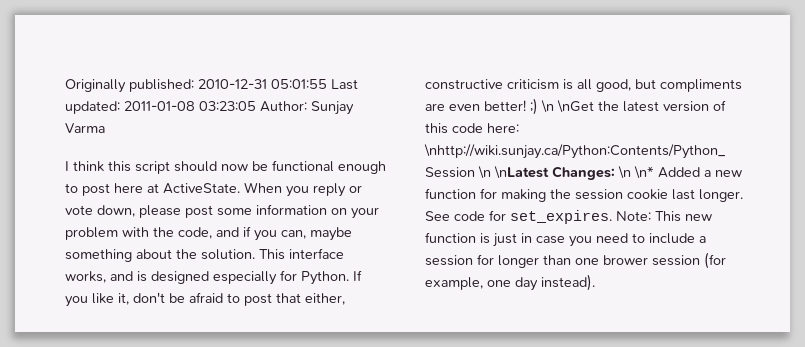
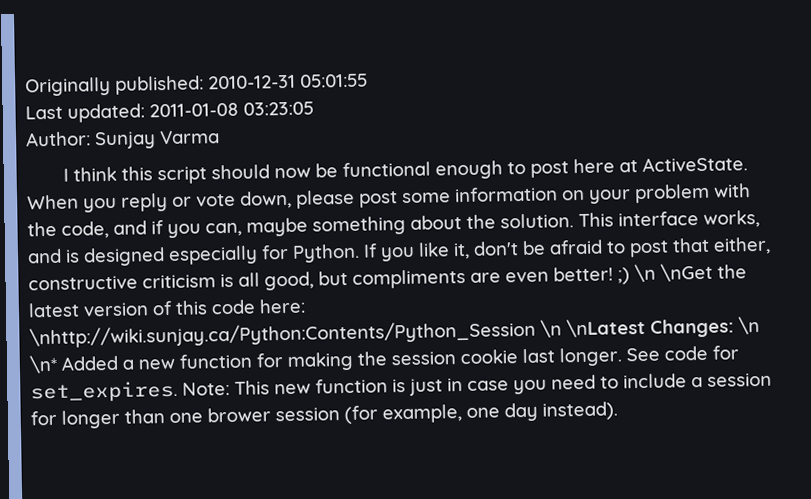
(327, 84) none -> (368, 80) //
(256, 106) none -> (314, 108) //

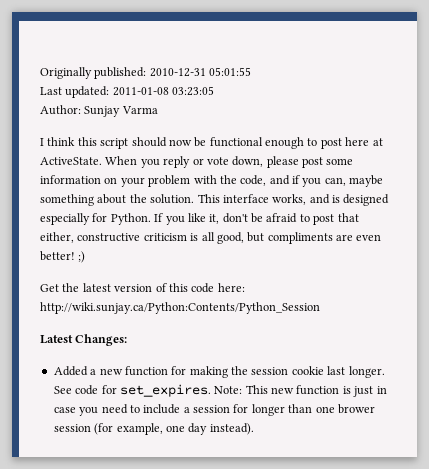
[634,262,713,283] \n \nGet -> [40,284,59,292] // Get
[29,317,646,349] \nhttp://wiki.sunjay.ca/Python:Contents/Python_Session \n \nLatest -> [40,302,320,314] [40,335,73,344] http://wiki.sunjay.ca/Python:Contents/Python_Session // Latest
[738,316,760,335] [29,354,58,374] \n \n* -> (128, 340) //

